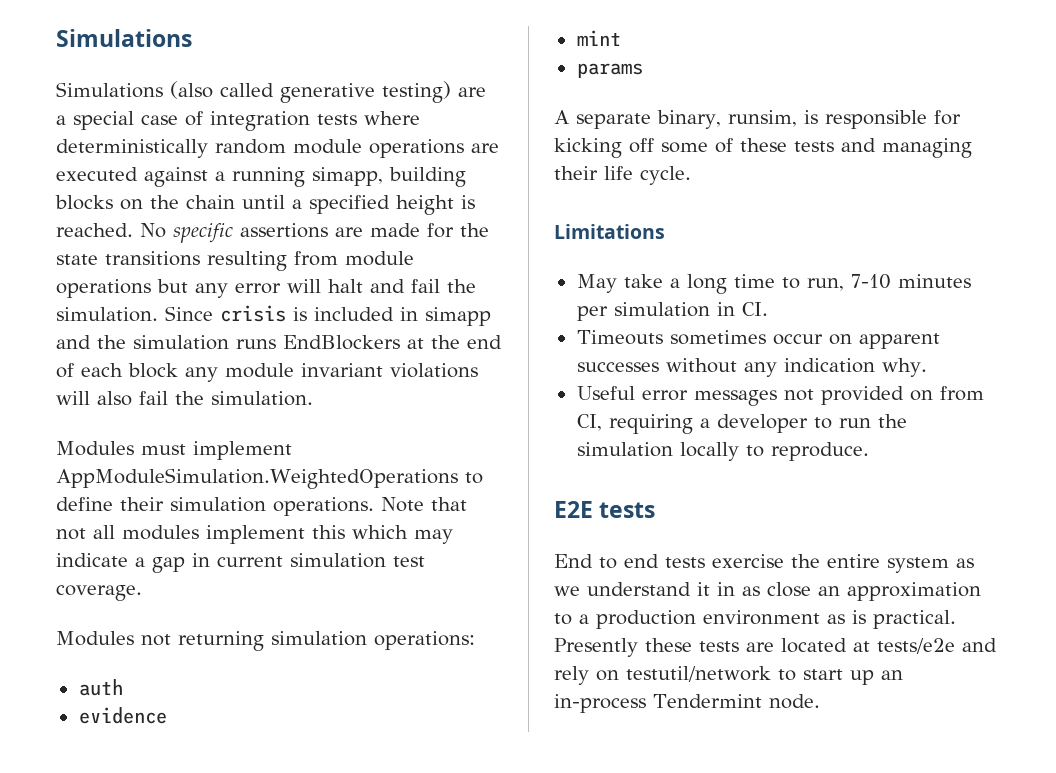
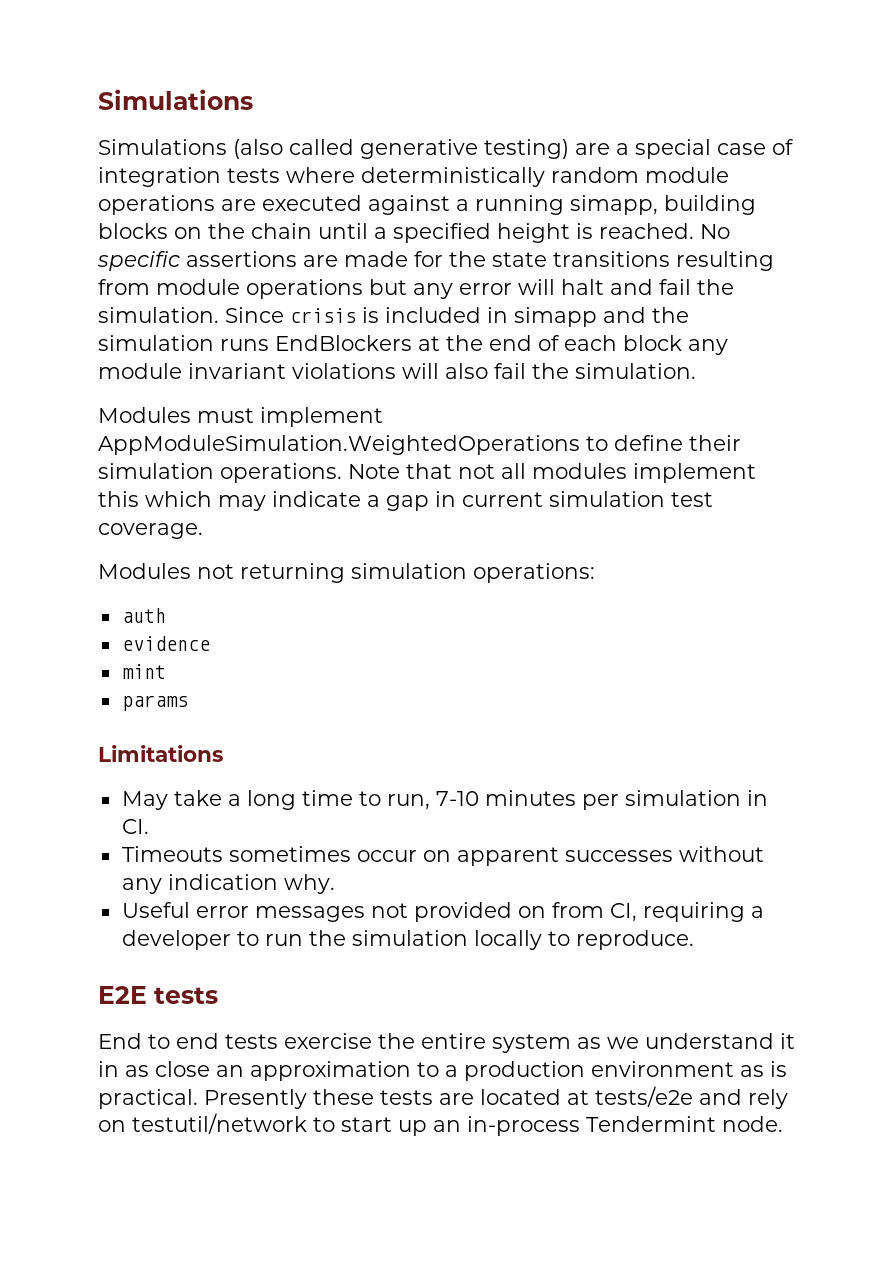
[554,110,961,129] [554,138,972,158] [554,166,691,185] // A separate binary, runsim, is responsible for kicking off some of these tests and managing their life cycle. -> (188, 703) none

